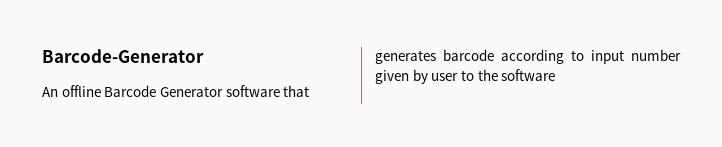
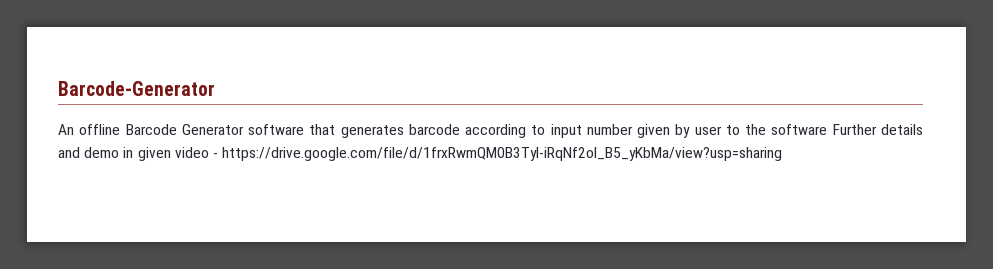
(556, 75) none -> [832,124,924,135] [58,147,783,161] Further details and demo in given video - https://drive.google.com/file/d/1frxRwmQM0B3Tyl-iRqNf2ol_B5_yKbMa/view?usp=sharing

